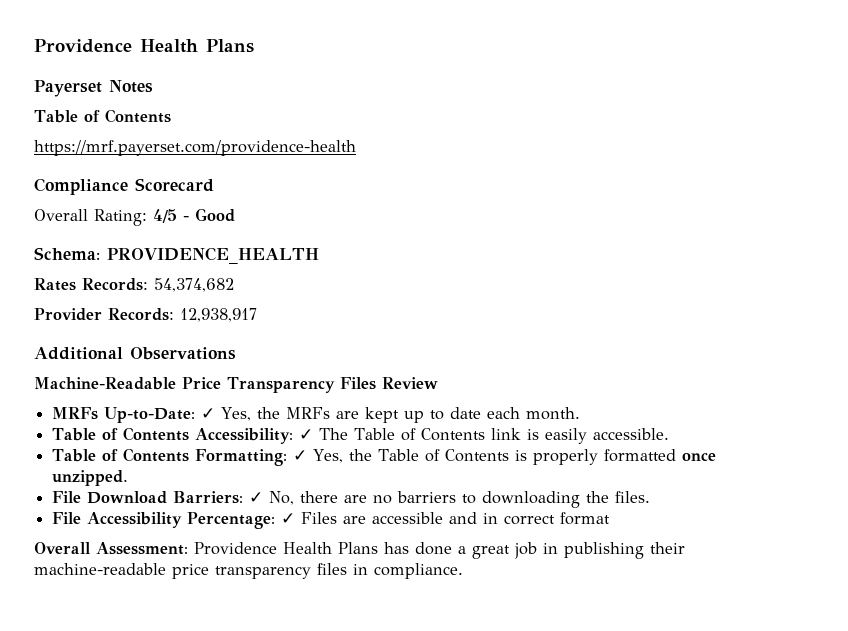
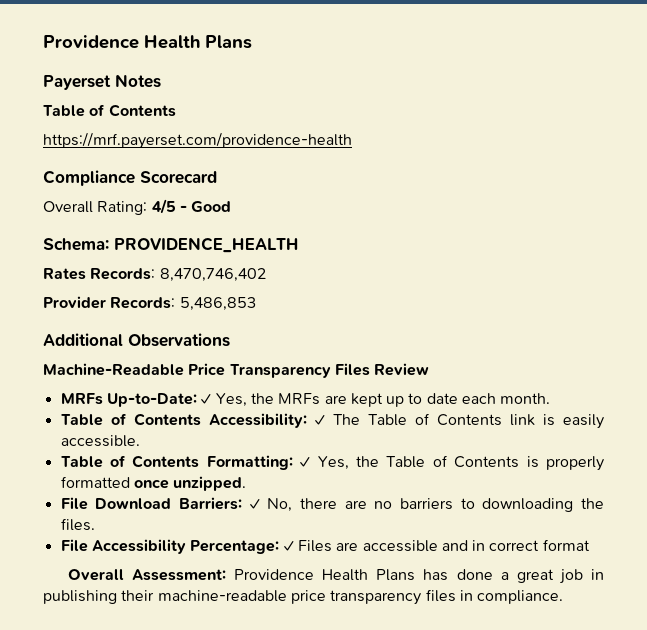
[154,278,234,292] 54,374,682 -> [159,268,266,282] 8,470,746,402
[180,308,257,322] 12,938,917 -> [179,297,256,311] 5,486,853

